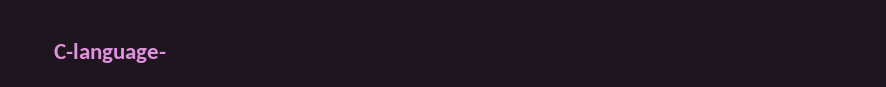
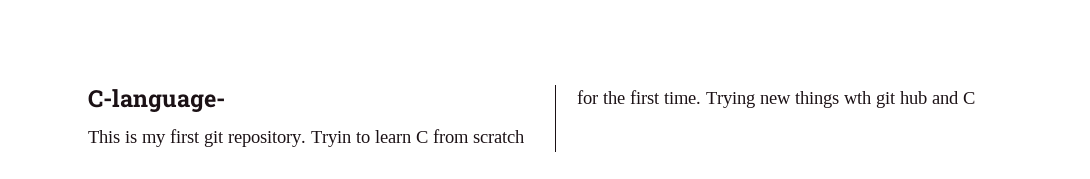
(166, 53) none -> [88,129,524,147] [577,90,975,108] // This is my first git repository. Tryin to learn C from scratch for the first time. Trying new things wth git hub and C

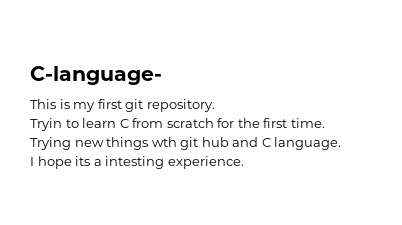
(306, 139) none -> (215, 105) //
(701, 98) none -> (325, 123) //
(975, 98) none -> [274,137,342,150] [30,156,244,169] language. // I hope its a intesting experience.

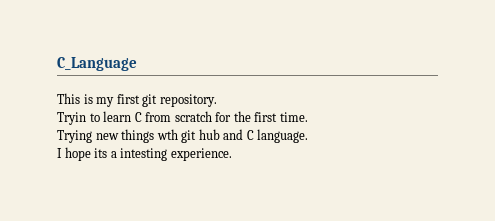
[30,66,162,85] C-language- -> [57,57,137,71] C_Language

